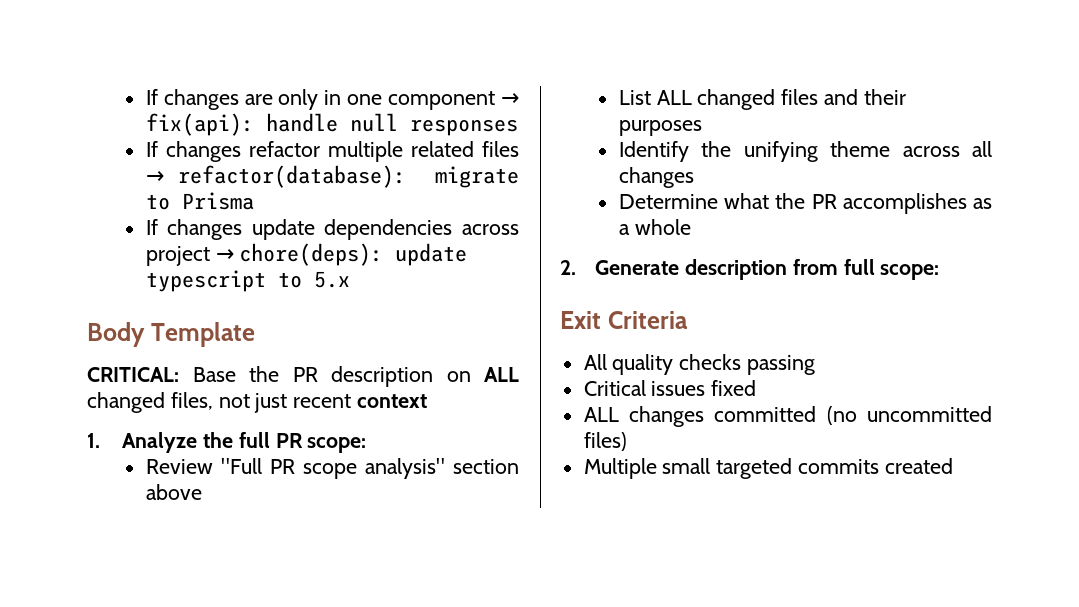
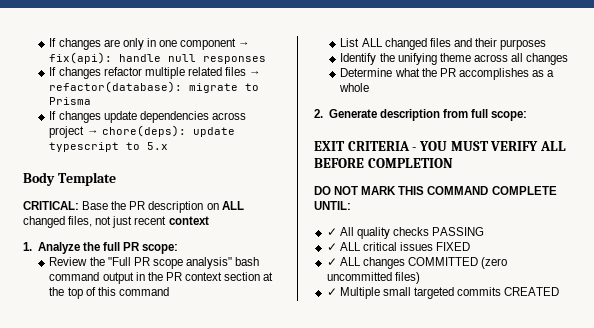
(213, 466) none -> [89,257,105,266] the
[452,459,519,474] [145,484,202,500] section above -> [235,257,260,266] [49,272,274,284] [49,287,169,299] bash command output in the PR context section at the top of this command
[560,311,688,329] [583,354,816,375] [583,380,757,396] [583,406,857,427] Exit Criteria // All quality checks passing // Critical issues fixed // ALL changes committed (no -> [314,141,566,151] [314,158,453,168] [314,186,557,195] [314,201,351,210] [326,227,485,239] [326,242,471,251] [326,257,508,269] EXIT CRITERIA - YOU MUST VERIFY ALL BEFORE COMPLETION // DO NOT MARK THIS COMMAND COMPLETE UNTIL: // ✓ All quality checks PASSING // ✓ ALL critical issues FIXED // ✓ ALL changes COMMITTED (zero
(627, 441) none -> [326,288,337,296] ✓
[884,458,953,474] created -> [504,287,560,296] CREATED

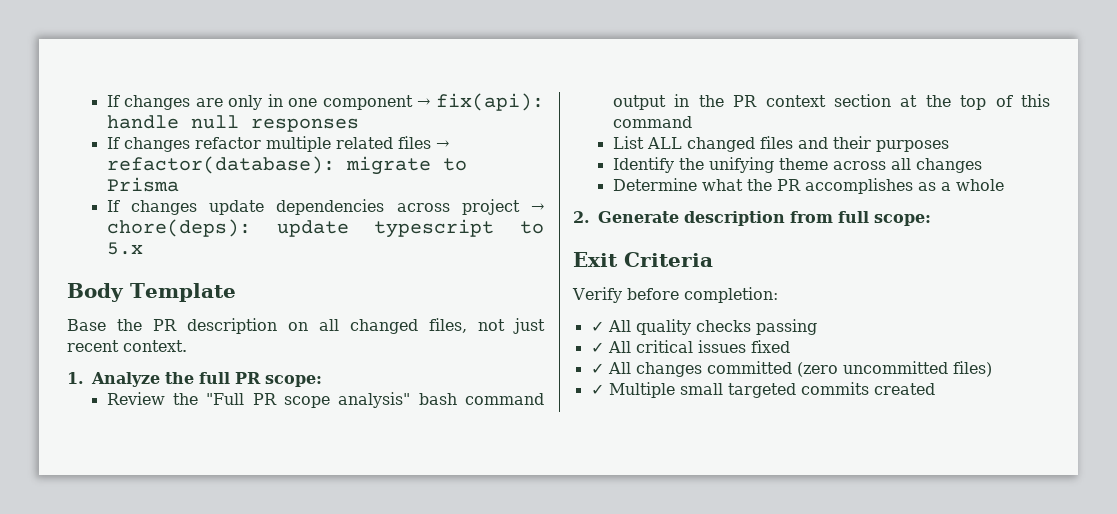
[23,201,79,210] CRITICAL: -> (236, 292) none
[221,201,244,210] ALL -> [319,319,339,331] all
[168,216,209,225] context -> [123,340,187,352] context.
[314,141,566,151] [314,158,453,168] [314,186,557,195] [314,201,351,210] EXIT CRITERIA - YOU MUST VERIFY ALL BEFORE COMPLETION // DO NOT MARK THIS COMMAND COMPLETE UNTIL: -> [573,252,713,267] [572,287,778,303] Exit Criteria // Verify before completion:
[432,227,485,236] [326,242,361,251] PASSING // ✓ ALL -> [755,319,817,335] [590,341,631,353] passing // ✓ All
[436,242,471,251] [326,257,478,269] FIXED // ✓ ALL changes COMMITTED -> [750,340,790,353] [590,361,792,377] fixed // ✓ All changes committed
[504,287,560,296] CREATED -> [873,383,935,395] created

